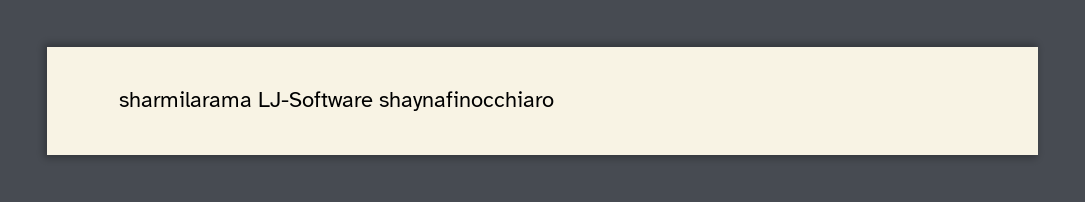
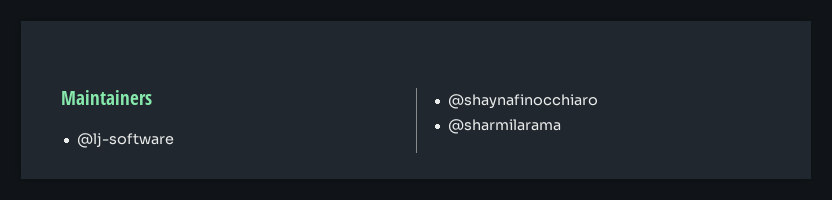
[119,91,554,111] sharmilarama LJ-Software shaynafinocchiaro -> [61,90,152,105] [76,133,174,148] [447,94,598,109] [447,119,561,134] Maintainers // @lj-software // @shaynafinocchiaro // @sharmilarama

